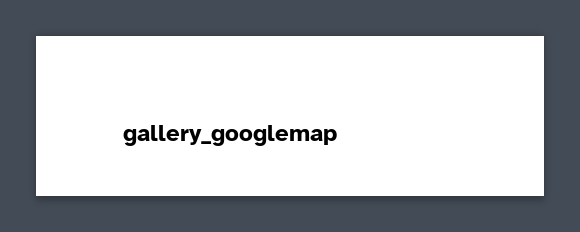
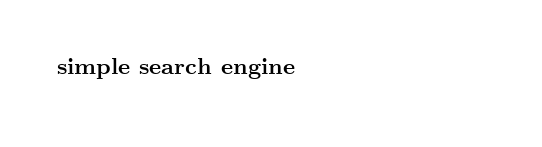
[123,125,337,146] gallery_googlemap -> [57,58,295,79] simple search engine

